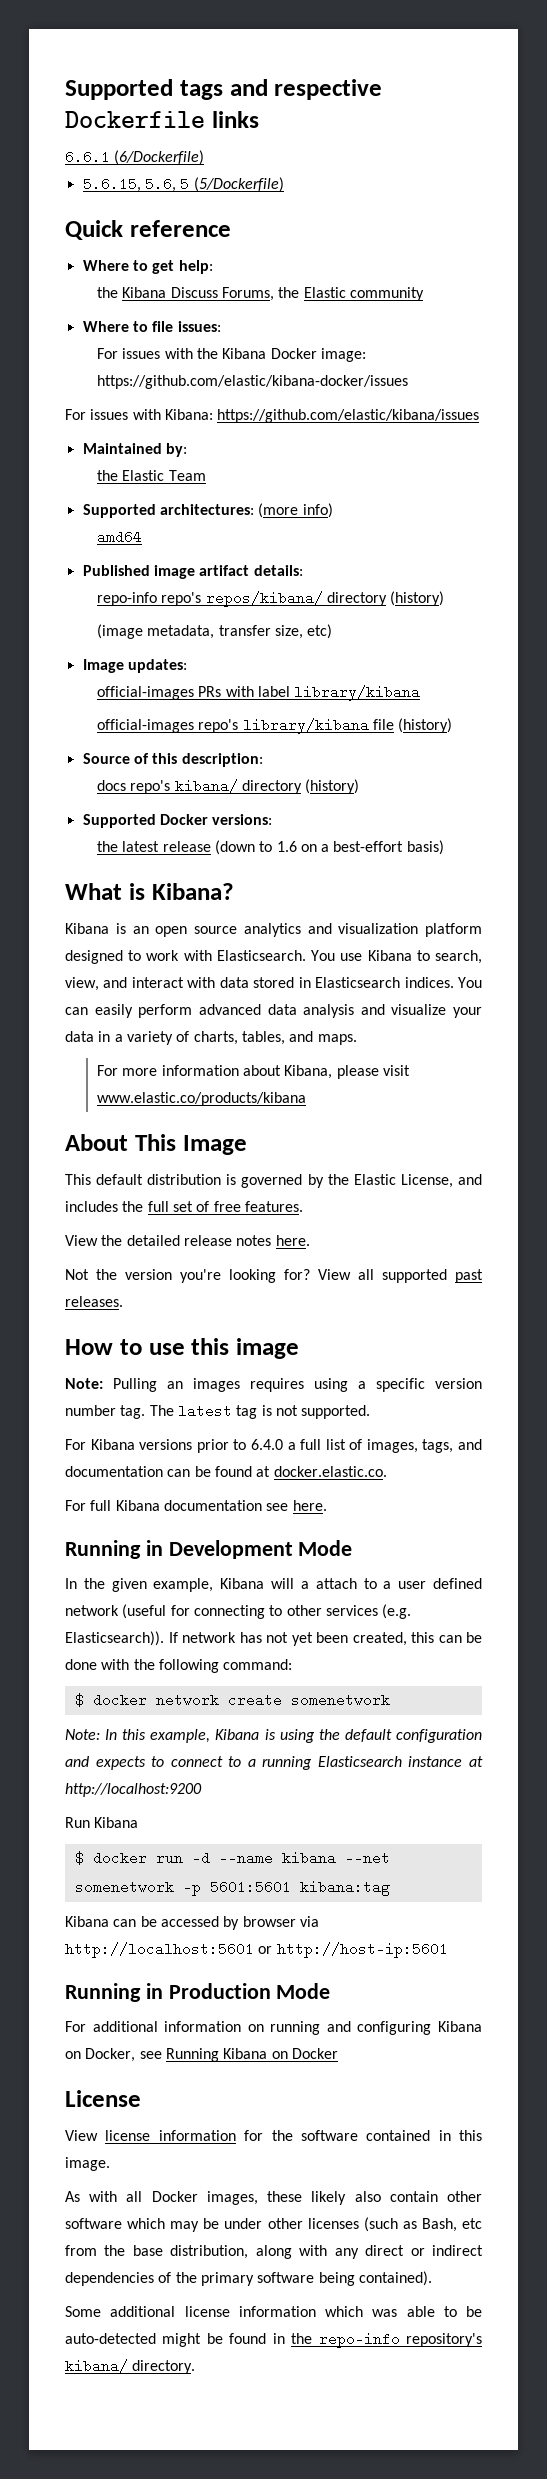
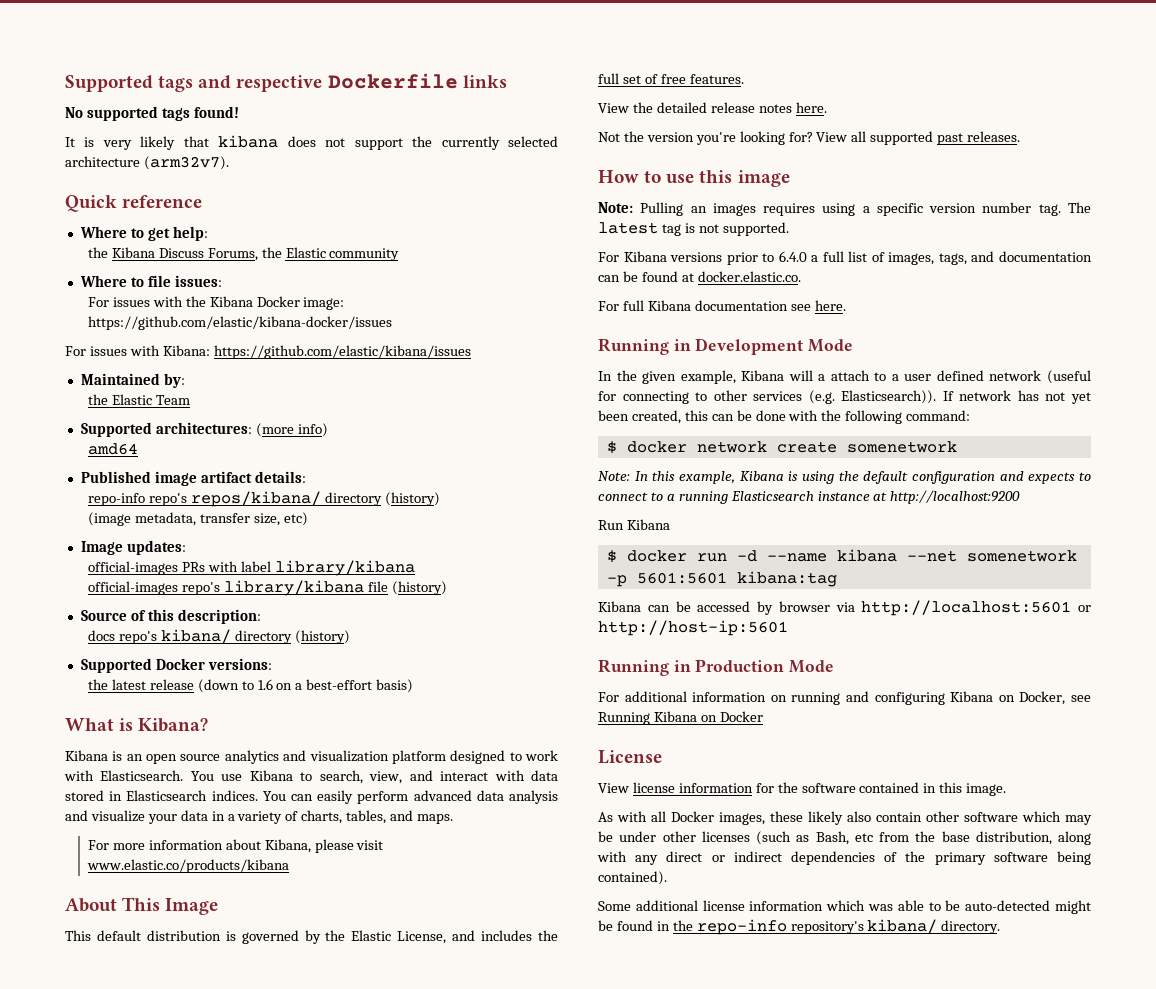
[65,150,205,165] [82,177,284,192] 6.6.1 (6/Dockerfile) // 5.6.15, 5.6, 5 (5/Dockerfile) -> [65,106,239,121] [65,135,558,150] [65,156,229,170] No supported tags found! // It is very likely that kibana does not support the currently selected architecture (arm32v7).

